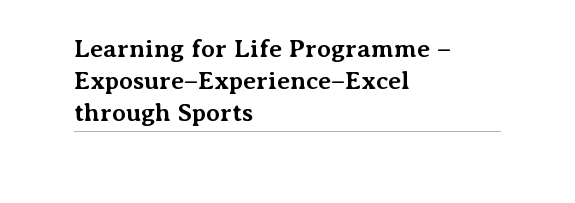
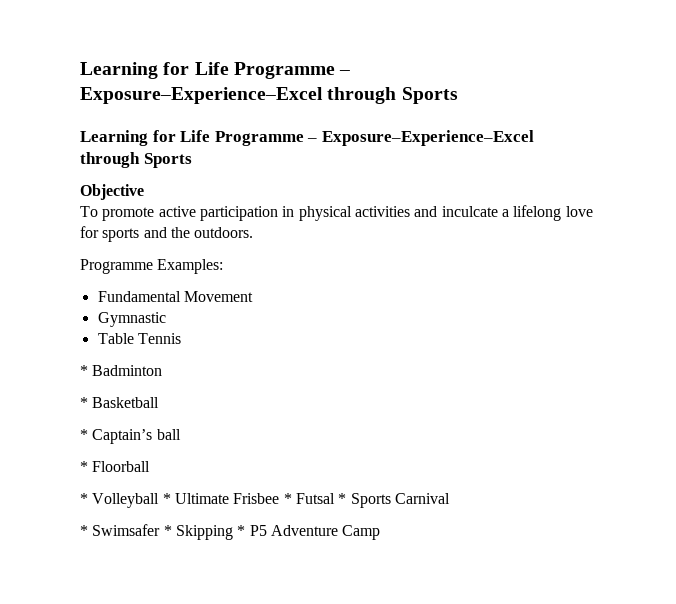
[74,39,451,62] [74,71,410,94] [74,103,253,126] Learning for Life Programme – Exposure–Experience–Excel through Sports -> [80,62,351,79] [80,87,458,104] [80,130,534,146] [80,152,192,168] [80,184,144,200] [80,205,593,221] [80,226,254,242] [80,259,224,274] [97,291,253,302] [97,312,166,327] [97,333,181,344] [80,365,163,376] [80,397,160,408] [80,429,181,444] [80,461,151,472] [80,493,450,508] [80,524,381,540] Learning for Life Programme – Exposure–Experience–Excel through Sports // Learning for Life Programme – Exposure–Experience–Excel through Sports // Objective // To promote active participation in physical activities and inculcate a lifelong love for sports and the outdoors. // Programme Examples: // Fundamental Movement // Gymnastic // Table Tennis // * Badminton // * Basketball // * Captain’s ball // * Floorball // * Volleyball * Ultimate Frisbee * Futsal * Sports Carnival // * Swimsafer * Skipping * P5 Adventure Camp

